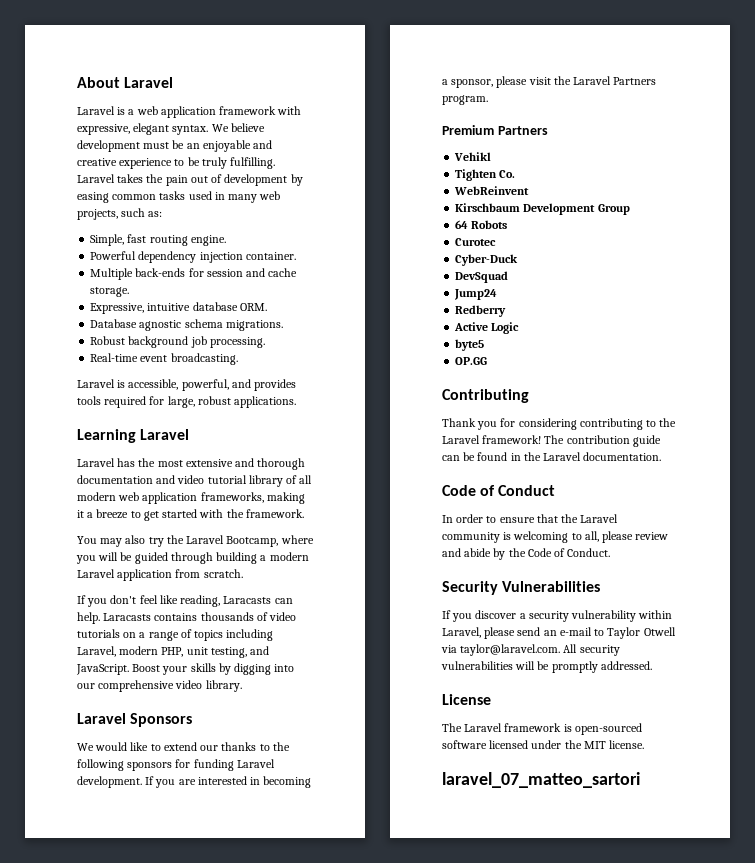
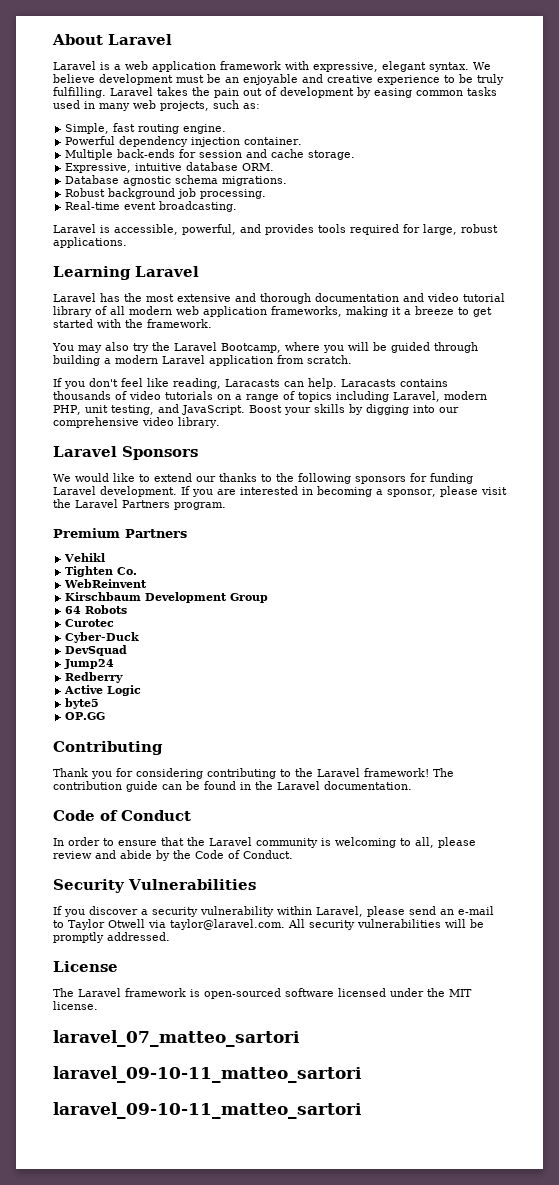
(640, 780) none -> [53,1066,362,1083] [53,1102,362,1119] // laravel_09-10-11_matteo_sartori // laravel_09-10-11_matteo_sartori

